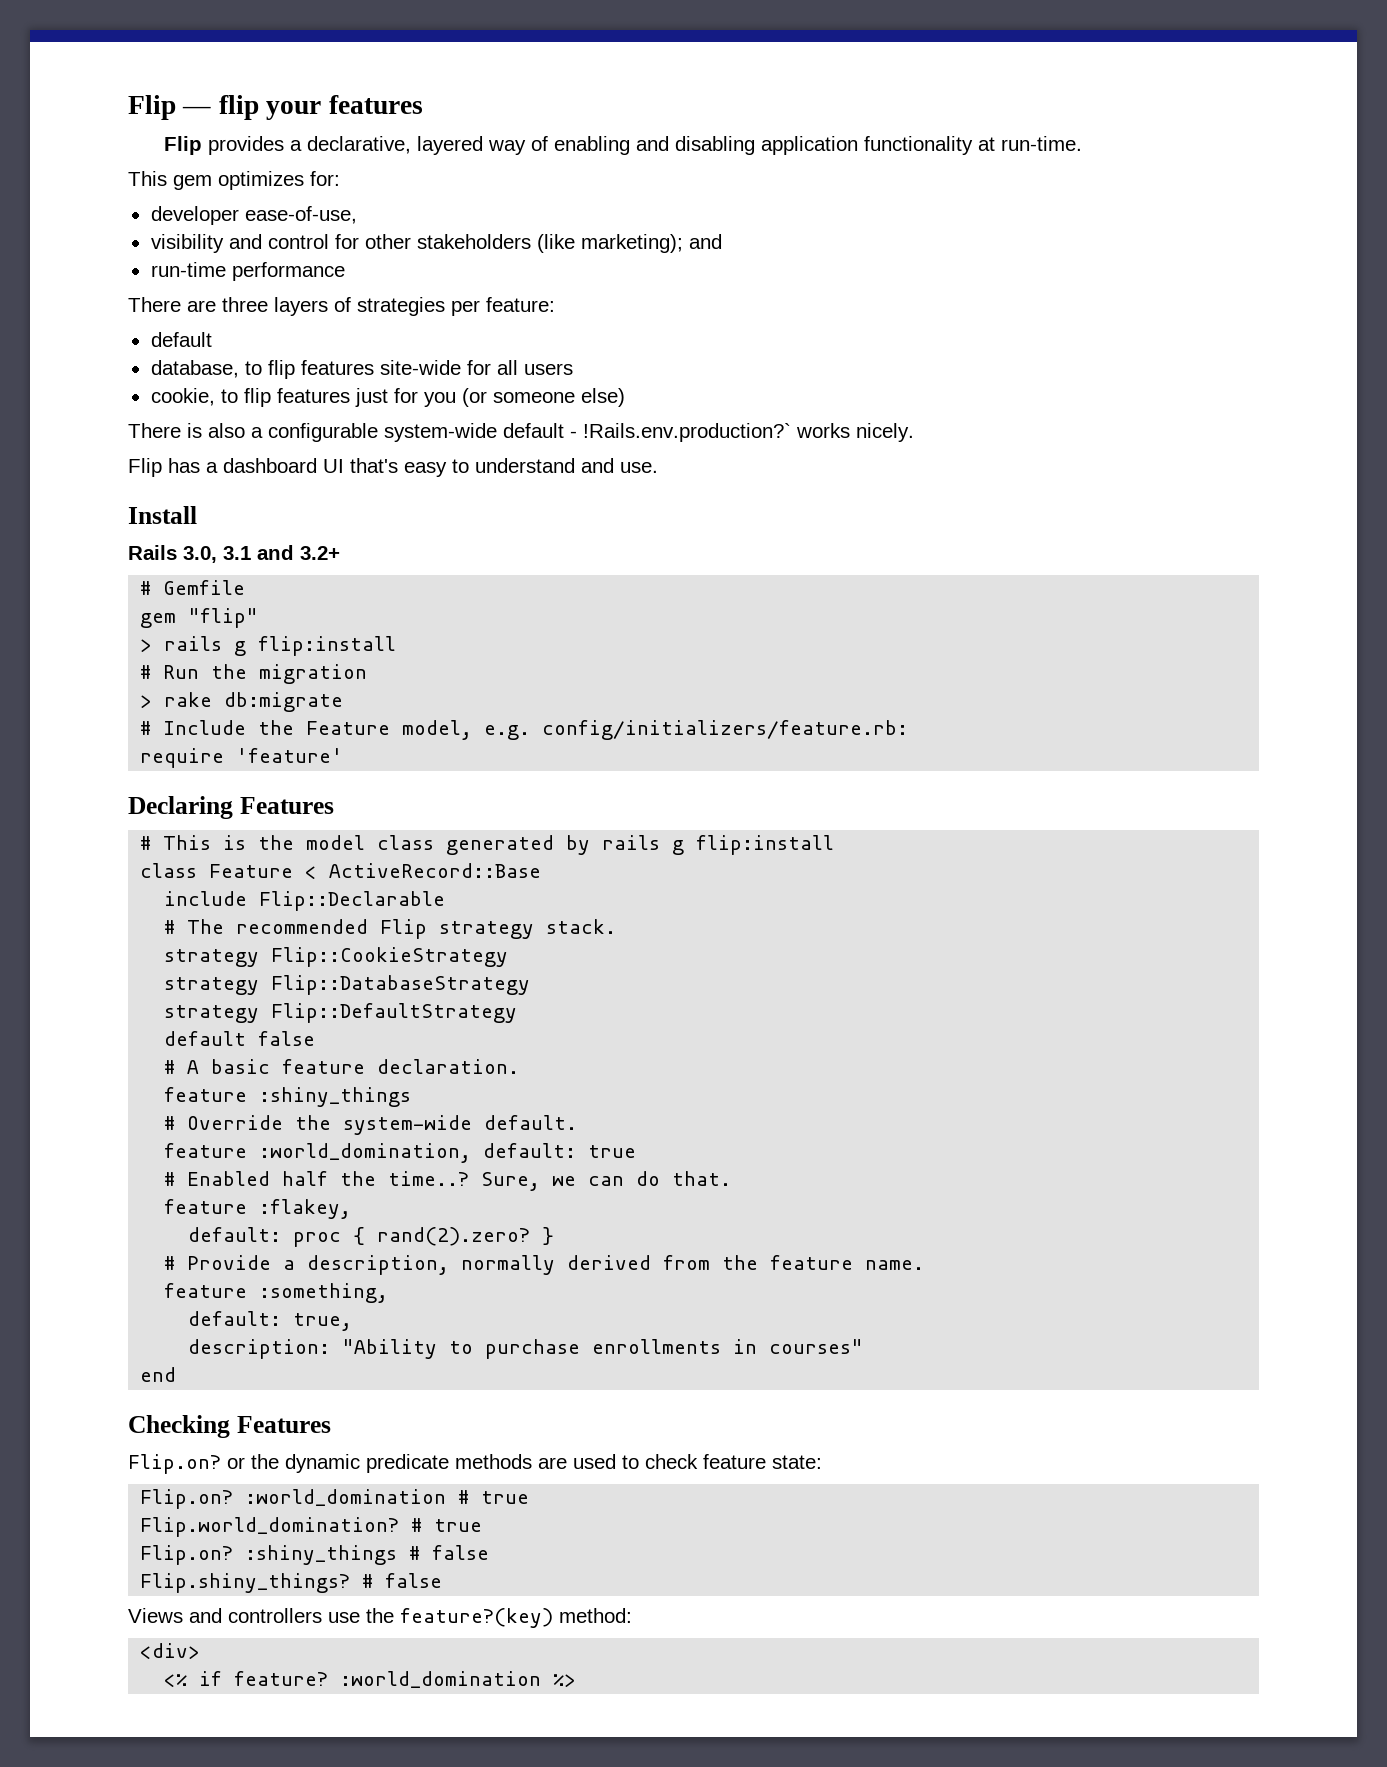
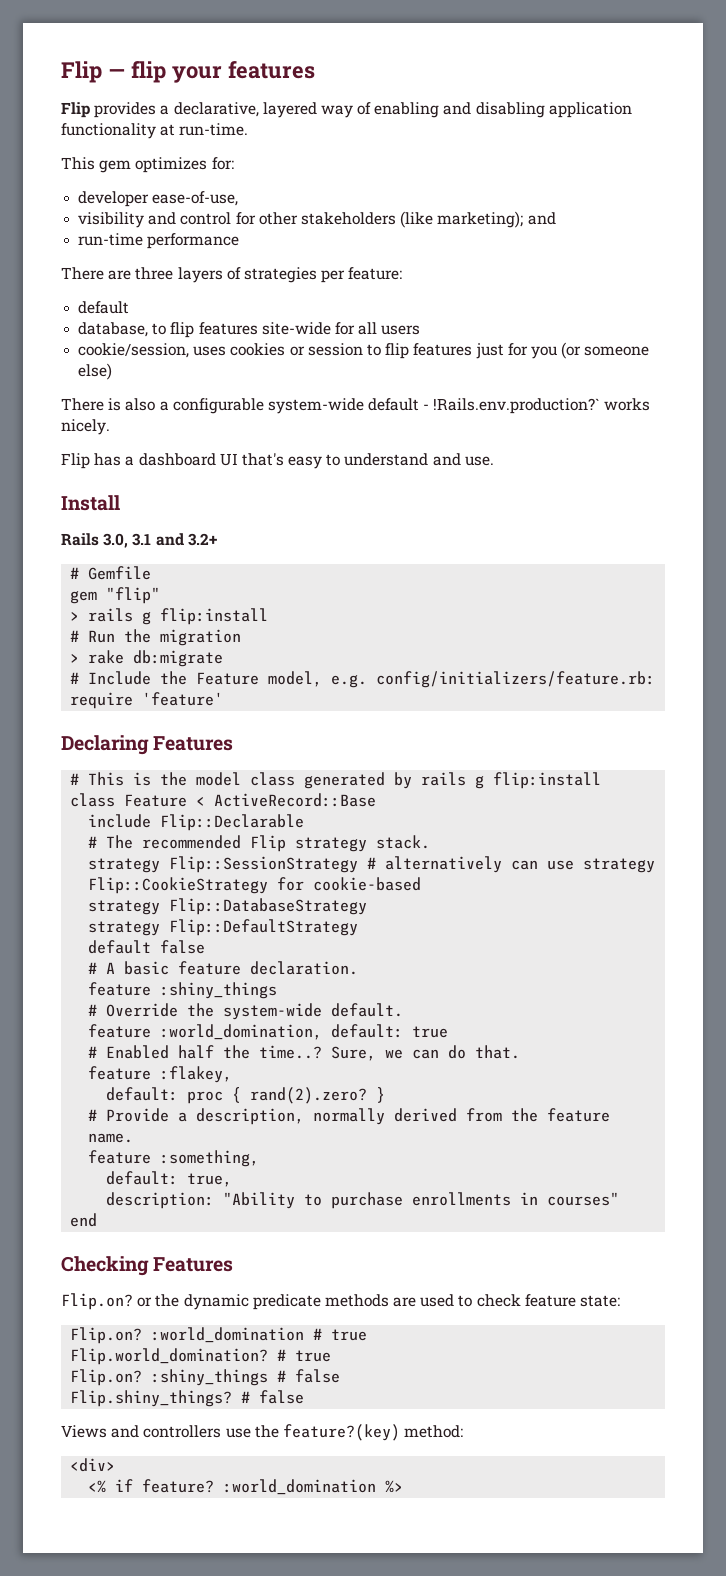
[150,388,215,406] cookie, -> [78,343,363,358] cookie/session, uses cookies or session
(260, 958) none -> [169,856,656,873] Flip::SessionStrategy # alternatively can use strategy
(509, 957) none -> [277,877,422,891] for cookie-based

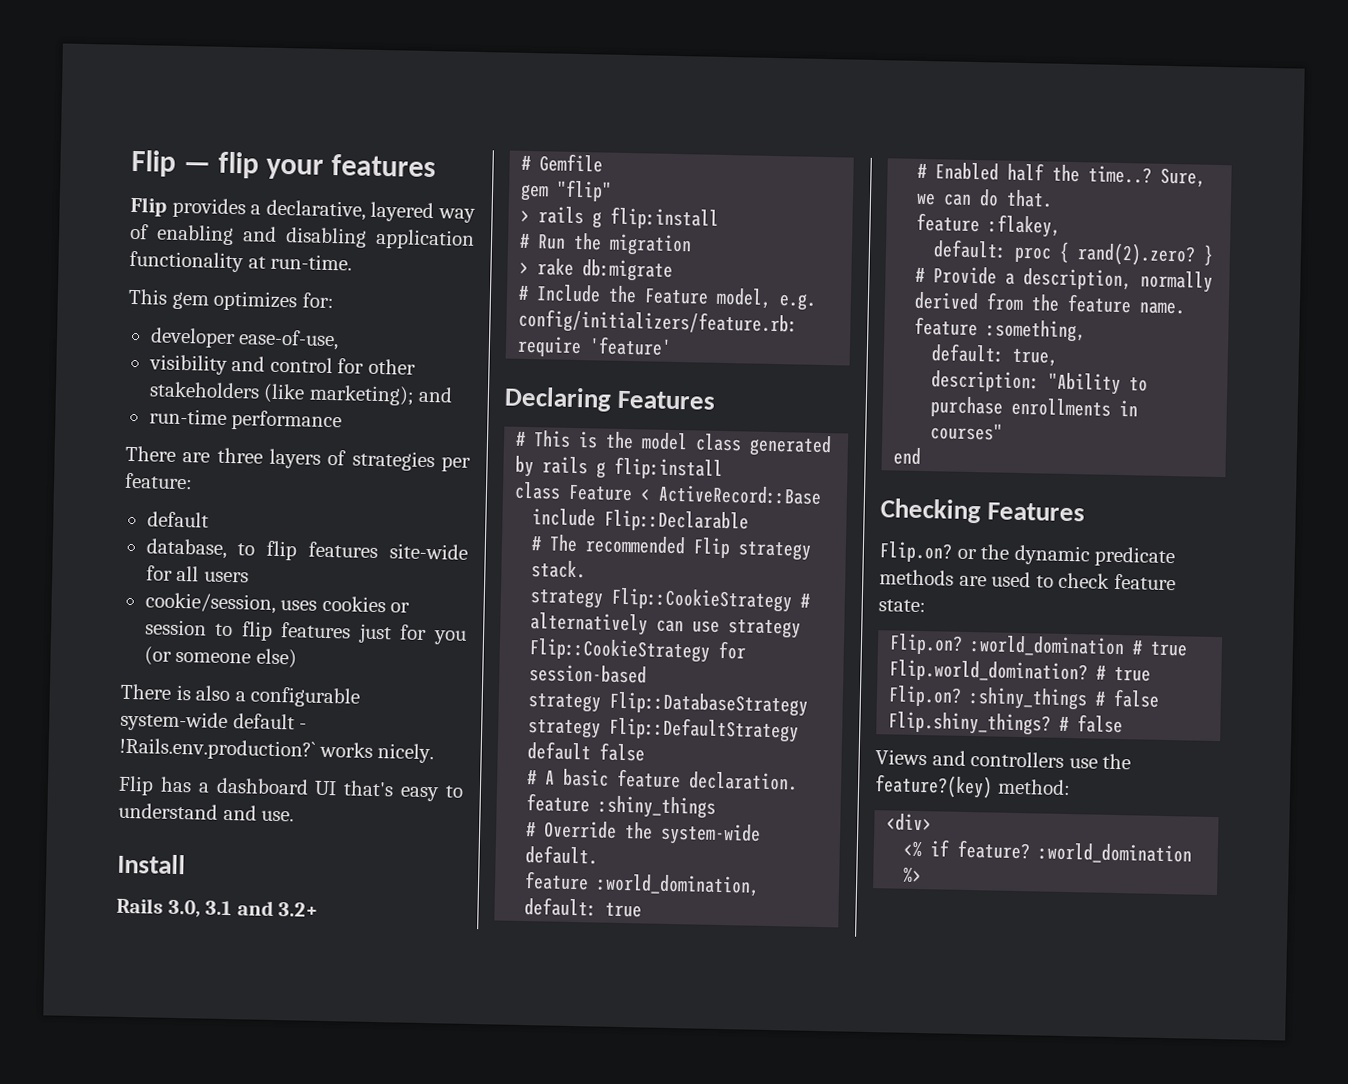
[169,856,359,873] Flip::SessionStrategy -> [611,587,794,613] Flip::CookieStrategy
[313,877,422,891] cookie-based -> [529,664,648,684] session-based

